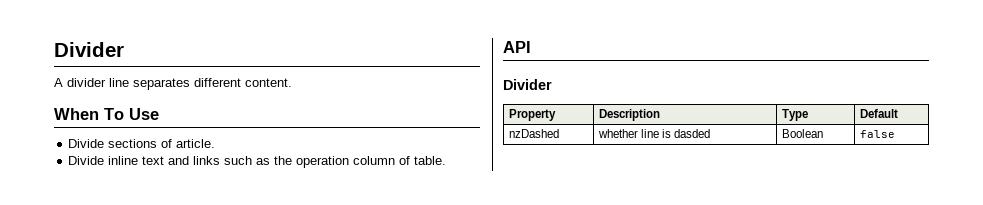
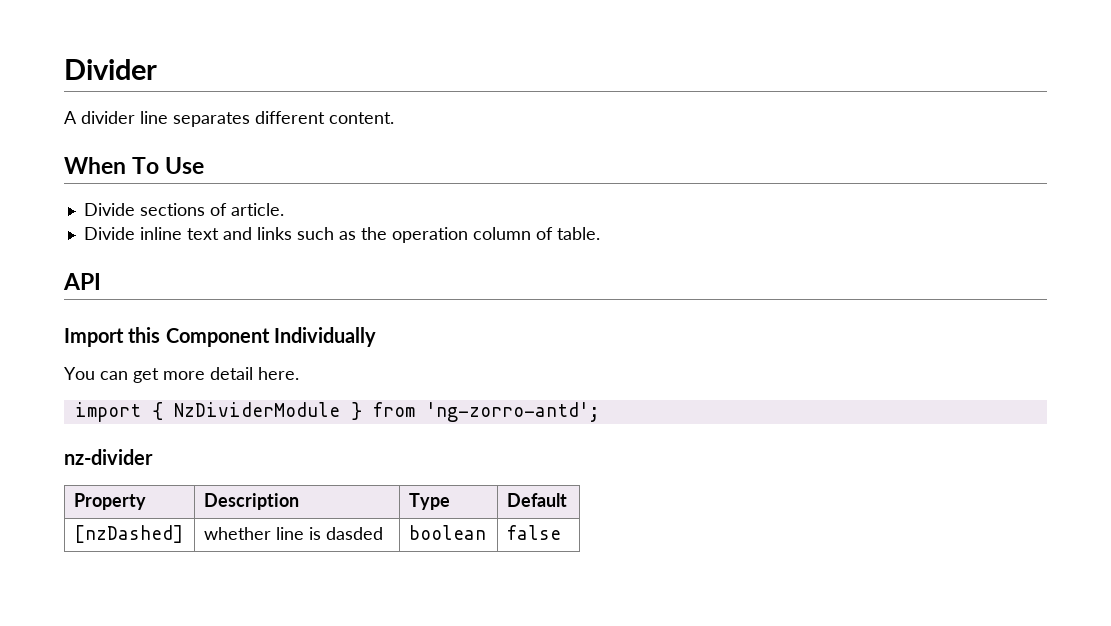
[503,79,552,90] Divider -> [64,327,377,347] [64,367,299,383] [74,402,600,422] [64,449,153,465] Import this Component Individually // You can get more detail here. // import { NzDividerModule } from 'ng-zorro-antd'; // nz-divider
[508,129,559,138] nzDashed -> [74,525,184,543] [nzDashed]
[781,129,823,138] Boolean -> [409,525,487,540] boolean

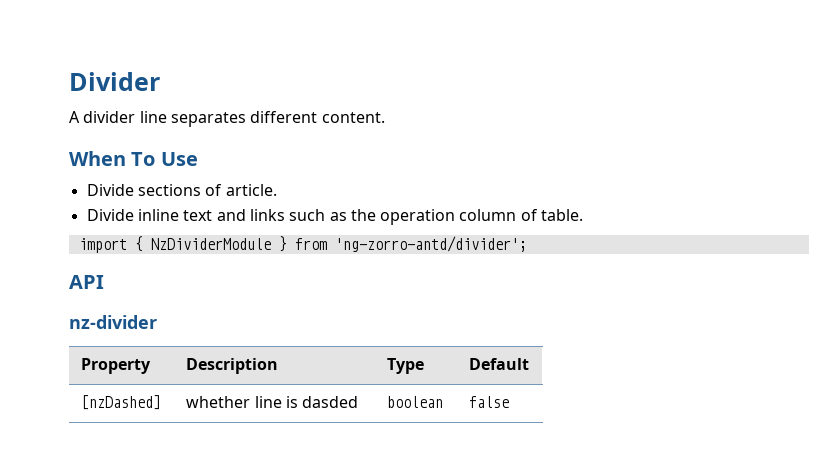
[63,273,101,290] [64,327,377,347] [64,367,299,383] // API // Import this Component Individually // You can get more detail here. -> (584, 215) none
[425,402,600,422] 'ng-zorro-antd'; -> [334,236,527,252] [69,275,104,289] 'ng-zorro-antd/divider'; // API

